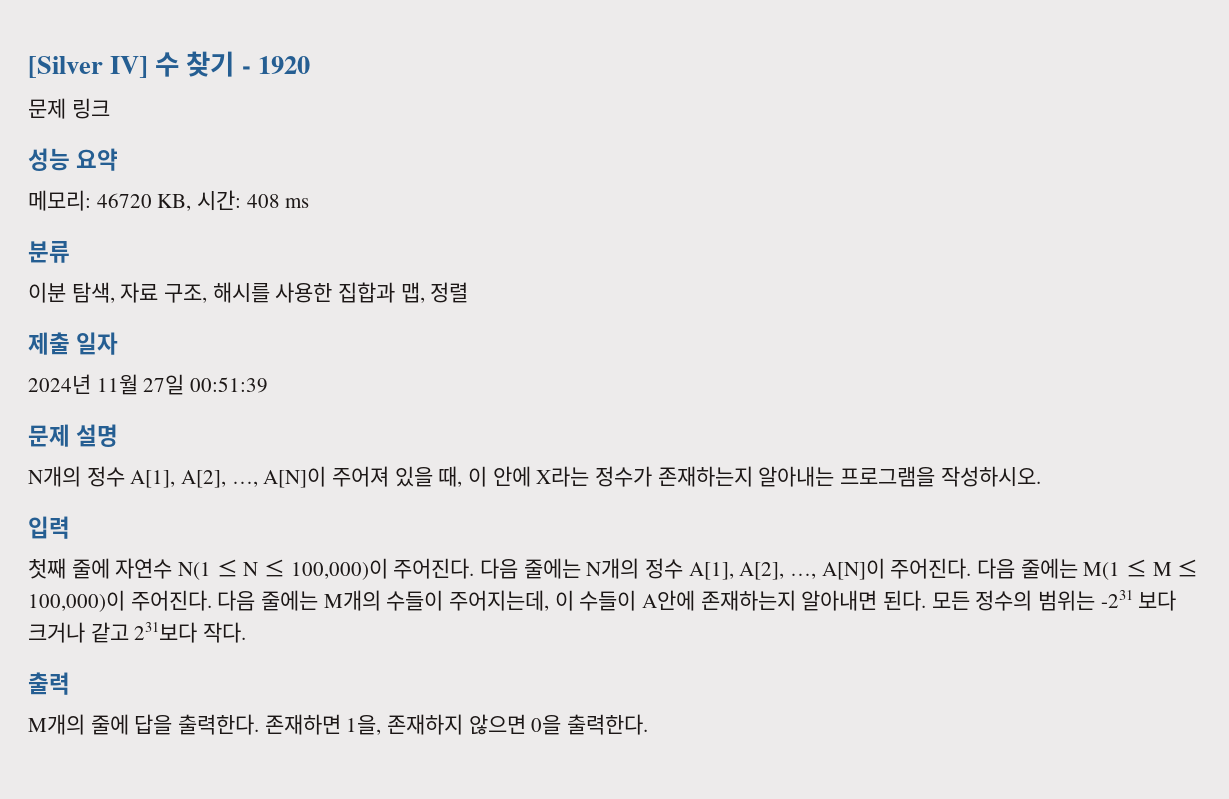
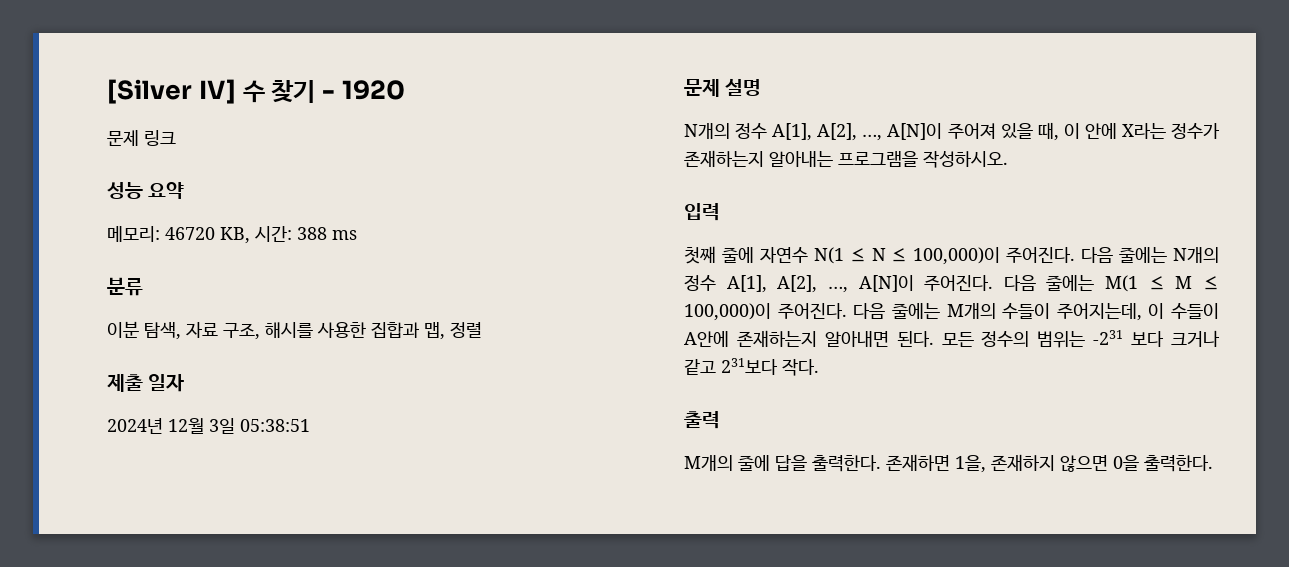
[246,194,280,208] 408 -> [297,227,327,240] 388
[96,374,269,395] 11월 27일 00:51:39 -> [168,418,310,434] 12월 3일 05:38:51

